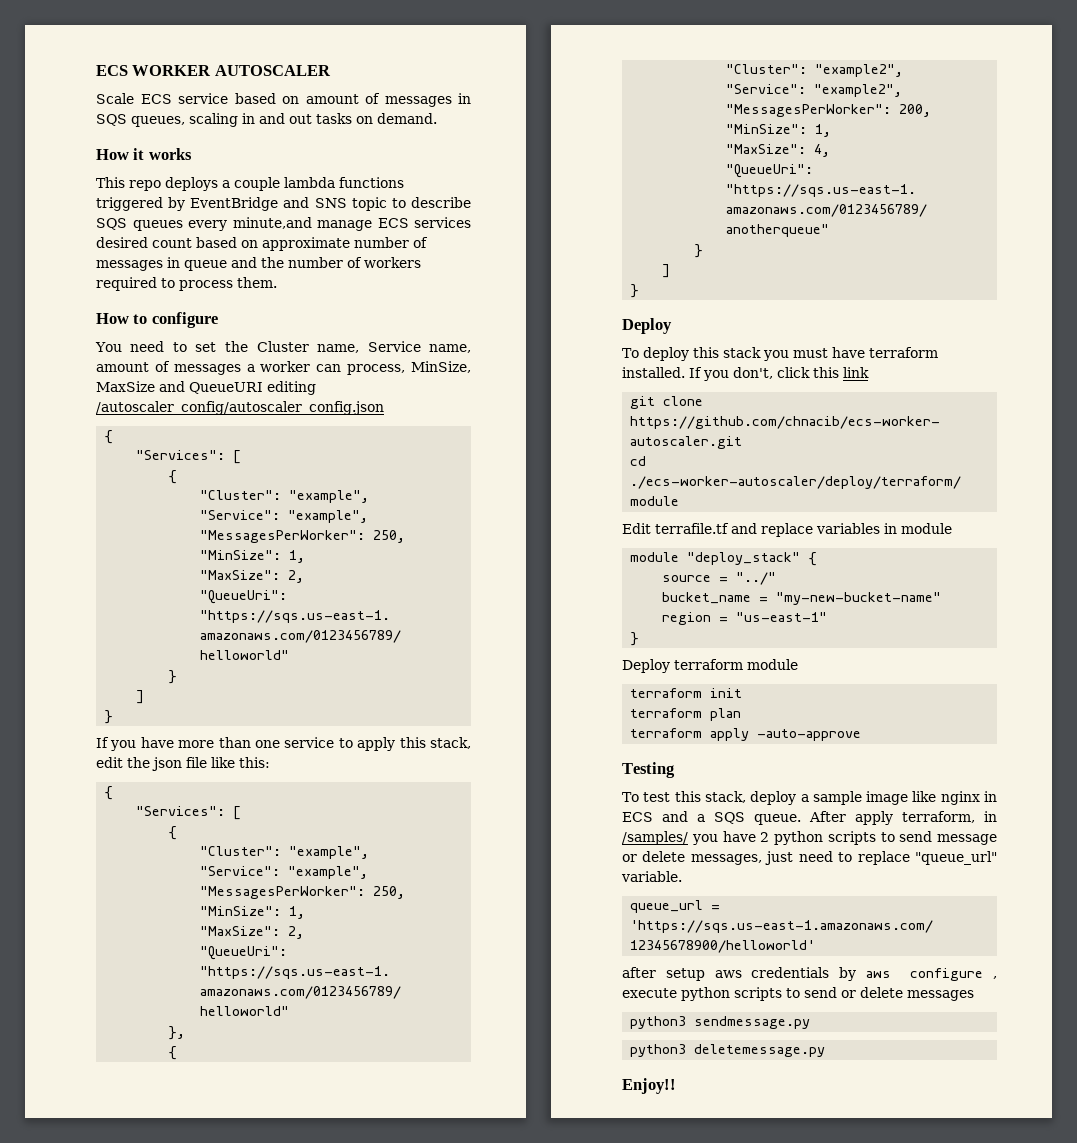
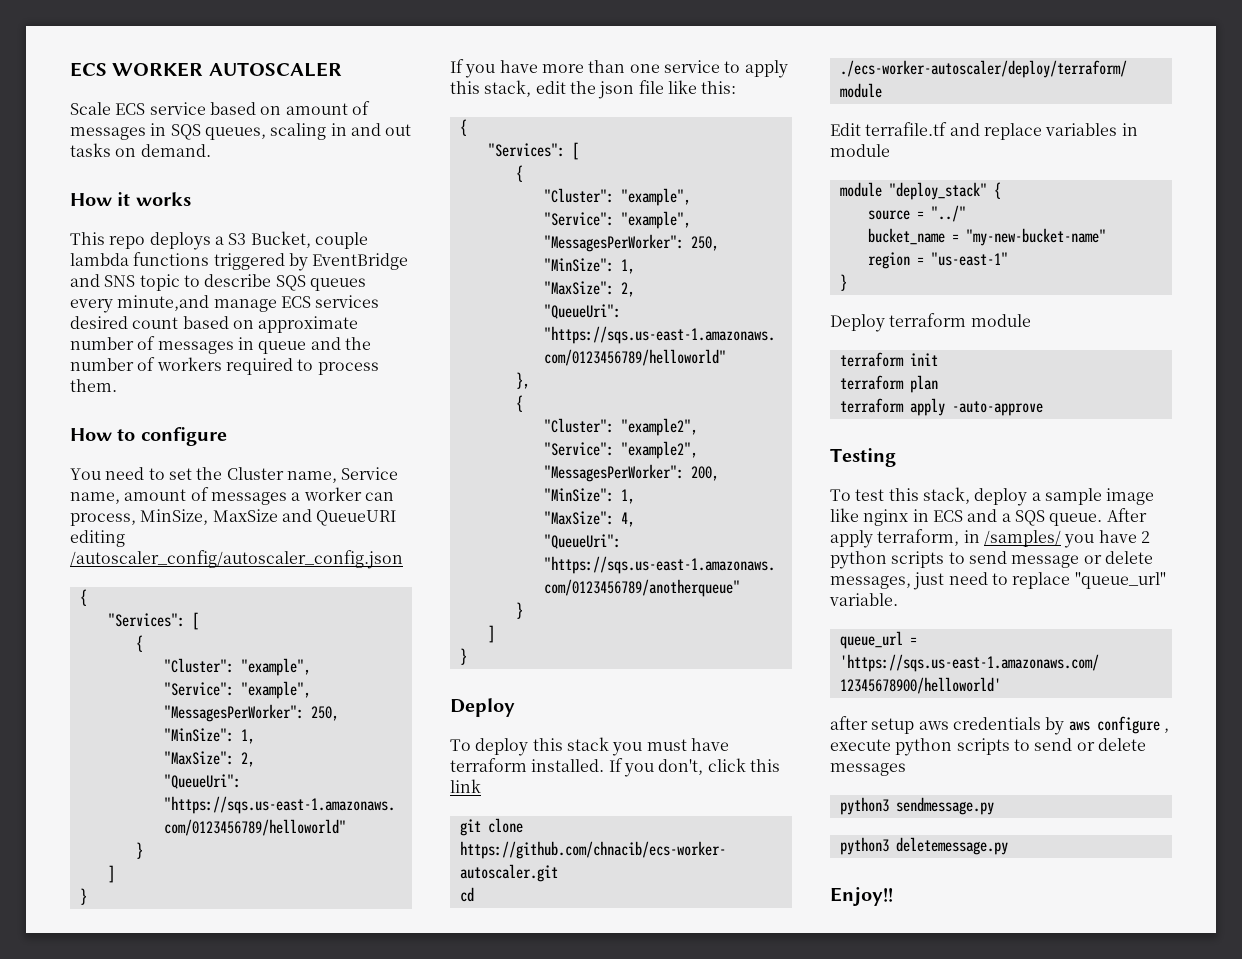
(230, 184) none -> [228,231,311,248] S3 Bucket,

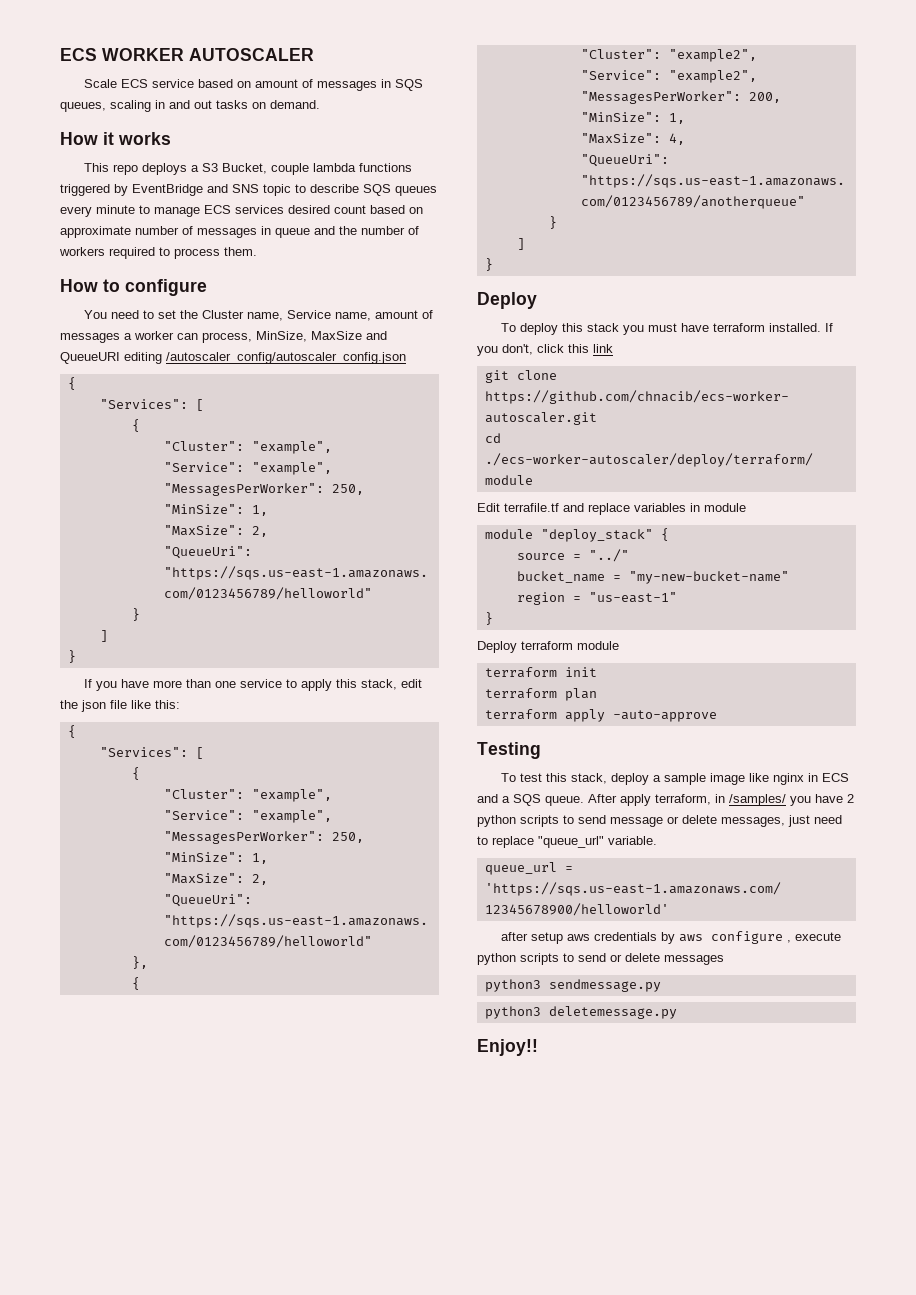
[117,295,210,311] minute,and -> [96,205,150,214] minute to

